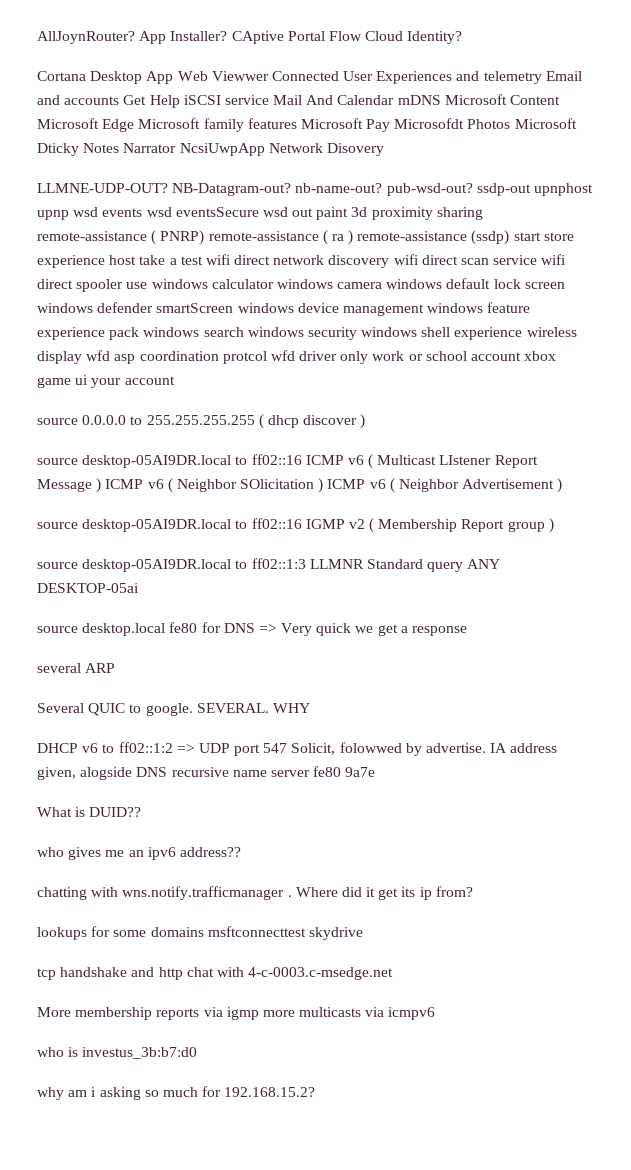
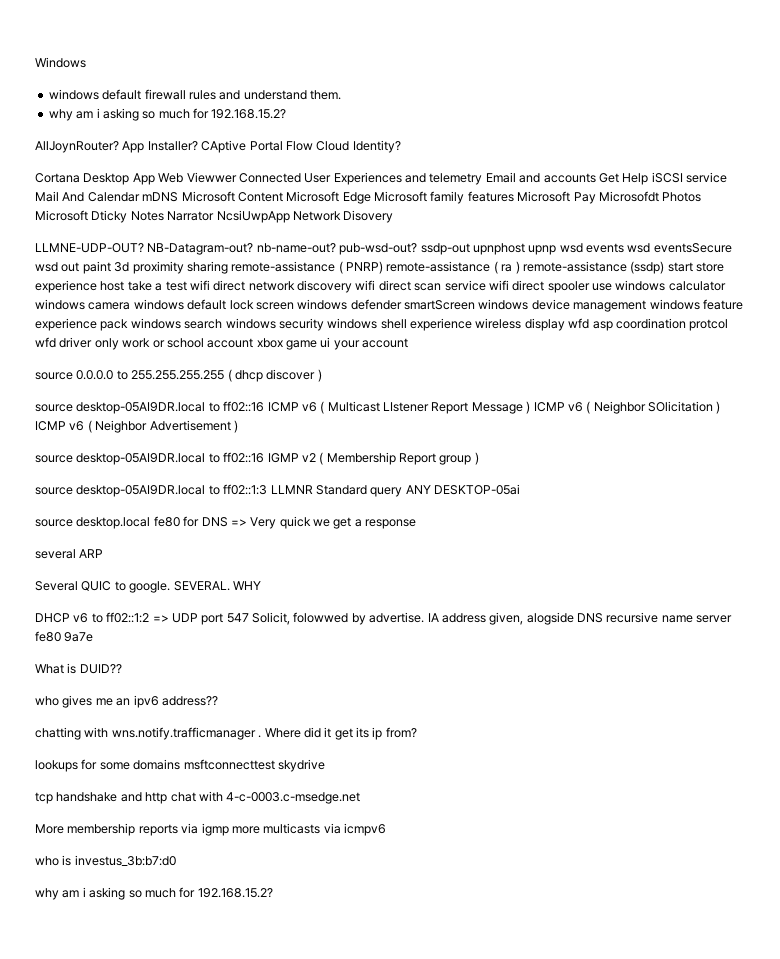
(37, 37) none -> [35,57,86,68] [48,89,341,100] [48,108,287,121] Windows // windows default firewall rules and understand them. // why am i asking so much for 192.168.15.2? //

